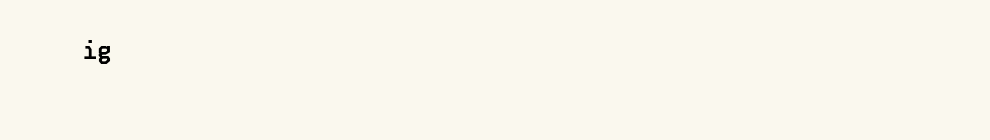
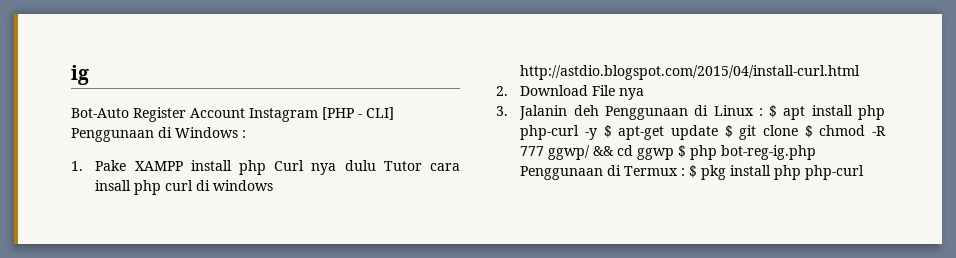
(111, 52) none -> [71,107,394,122] [71,127,246,142] [71,160,460,175] [95,180,274,195] [520,65,861,80] [496,85,645,100] [496,105,885,120] [520,125,886,140] [520,145,817,160] [520,165,865,180] // Bot-Auto Register Account Instagram [PHP - CLI] Penggunaan di Windows : // 1. Pake XAMPP install php Curl nya dulu Tutor cara insall php curl di windows http://astdio.blogspot.com/2015/04/install-curl.html // 2. Download File nya // 3. Jalanin deh Penggunaan di Linux : $ apt install php php-curl -y $ apt-get update $ git clone $ chmod -R 777 ggwp/ && cd ggwp $ php bot-reg-ig.php Penggunaan di Termux : $ pkg install php php-curl

